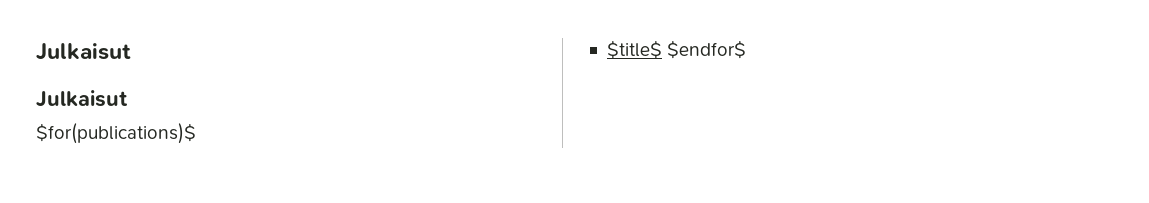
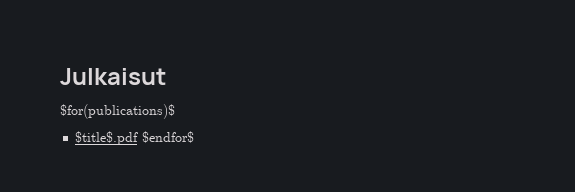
[36,43,131,61] [36,90,128,108] Julkaisut // Julkaisut -> [60,68,166,85] Julkaisut
[606,40,662,59] $title$ -> [75,131,139,145] $title$.pdf

